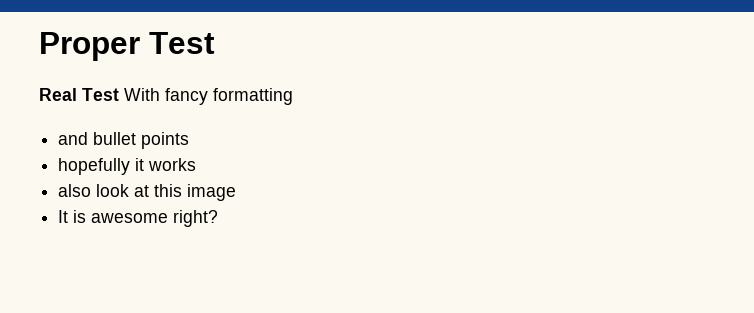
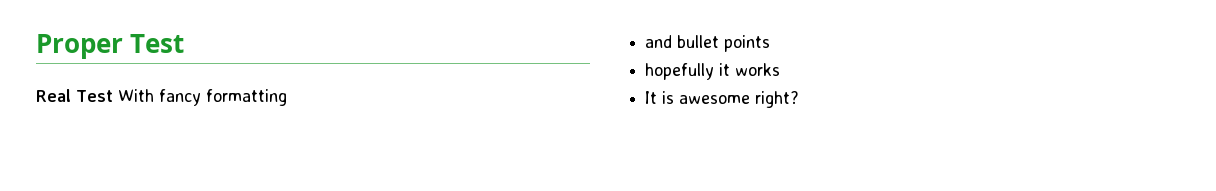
[58,184,237,201] // also look at this image -> (781, 69) none

